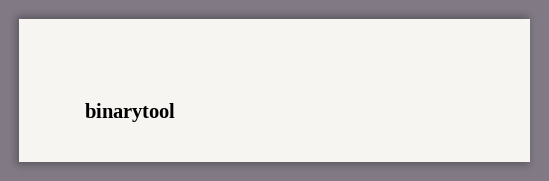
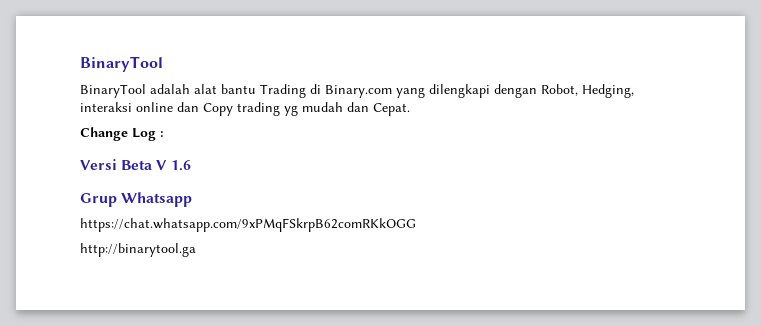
[85,103,175,122] binarytool -> [80,56,163,72] [80,84,634,98] [80,102,410,116] [80,127,164,141] [80,159,191,171] [80,192,193,207] [80,218,416,232] [80,243,196,257] BinaryTool // BinaryTool adalah alat bantu Trading di Binary.com yang dilengkapi dengan Robot, Hedging, interaksi online dan Copy trading yg mudah dan Cepat. // Change Log : // Versi Beta V 1.6 // Grup Whatsapp // https://chat.whatsapp.com/9xPMqFSkrpB62comRKkOGG // http://binarytool.ga

